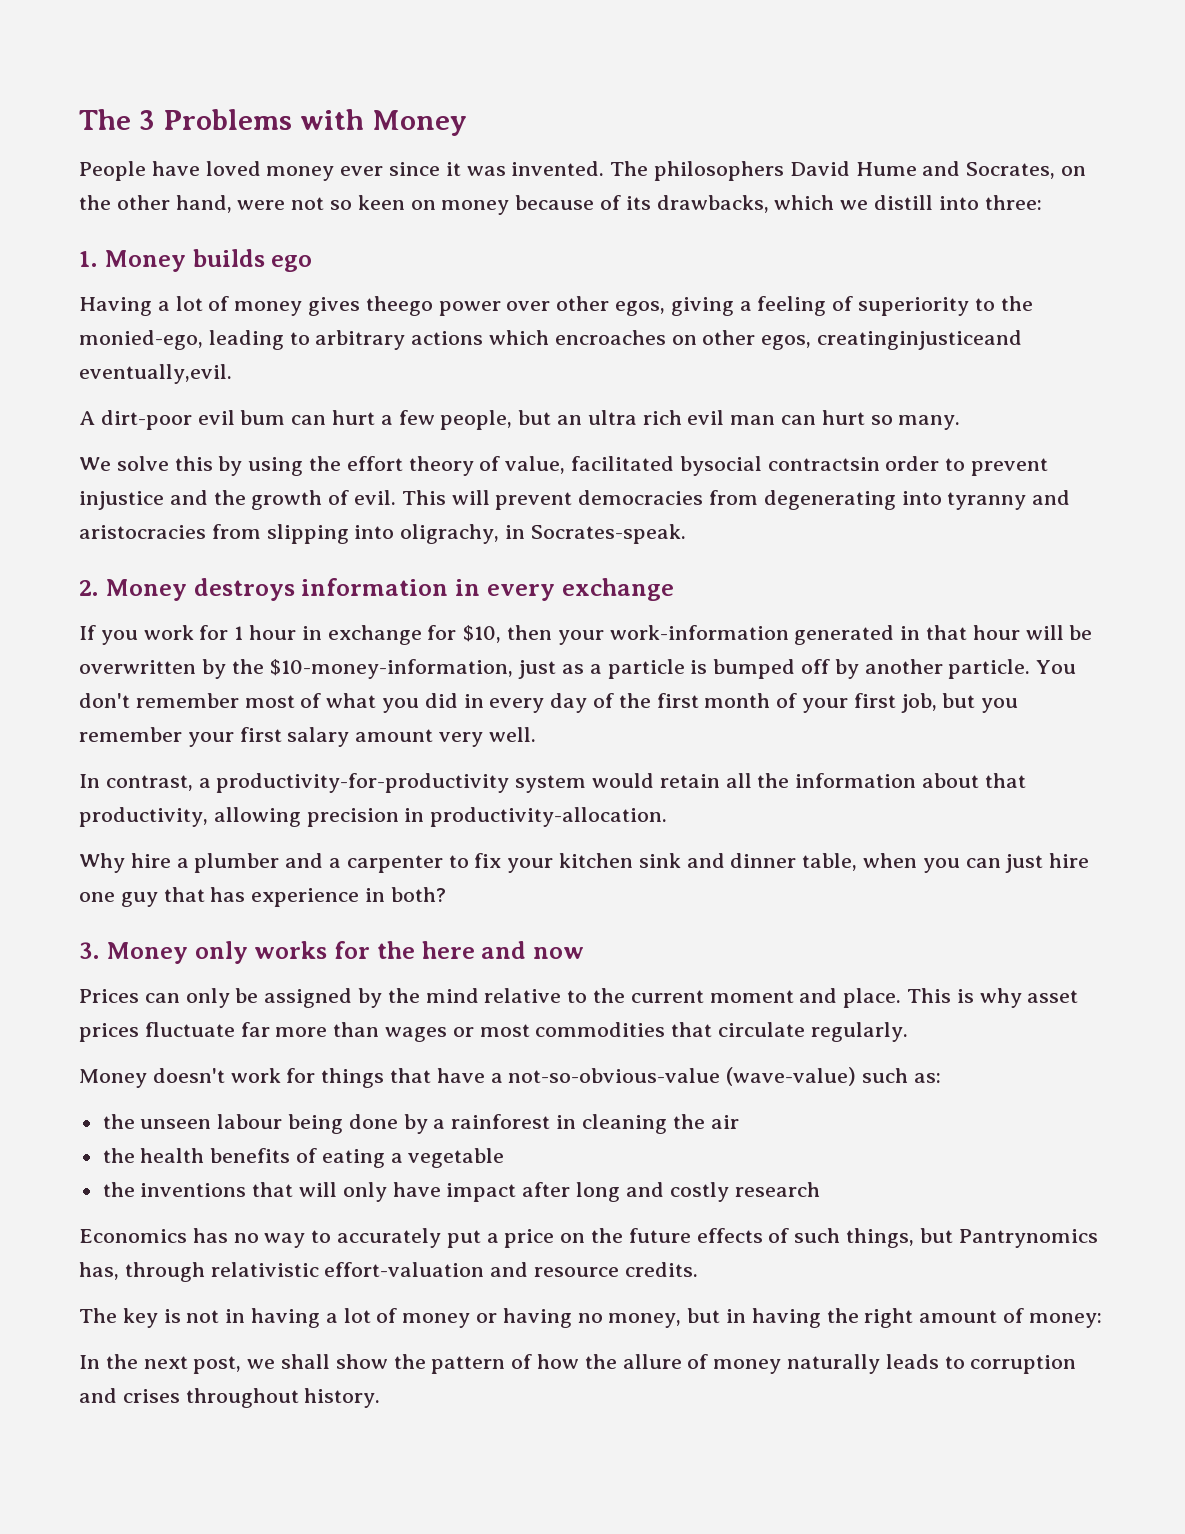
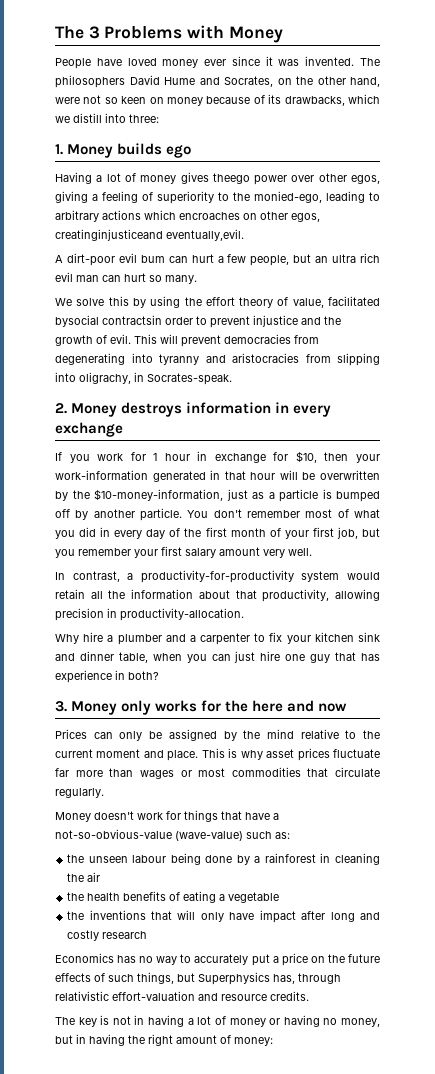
[958,1229,1098,1248] Pantrynomics -> [198,972,270,985] Superphysics
[79,1354,1077,1374] [79,1388,381,1408] // In the next post, we shall show the pattern of how the allure of money naturally leads to corruption and crises throughout history. -> (273, 1041) none

